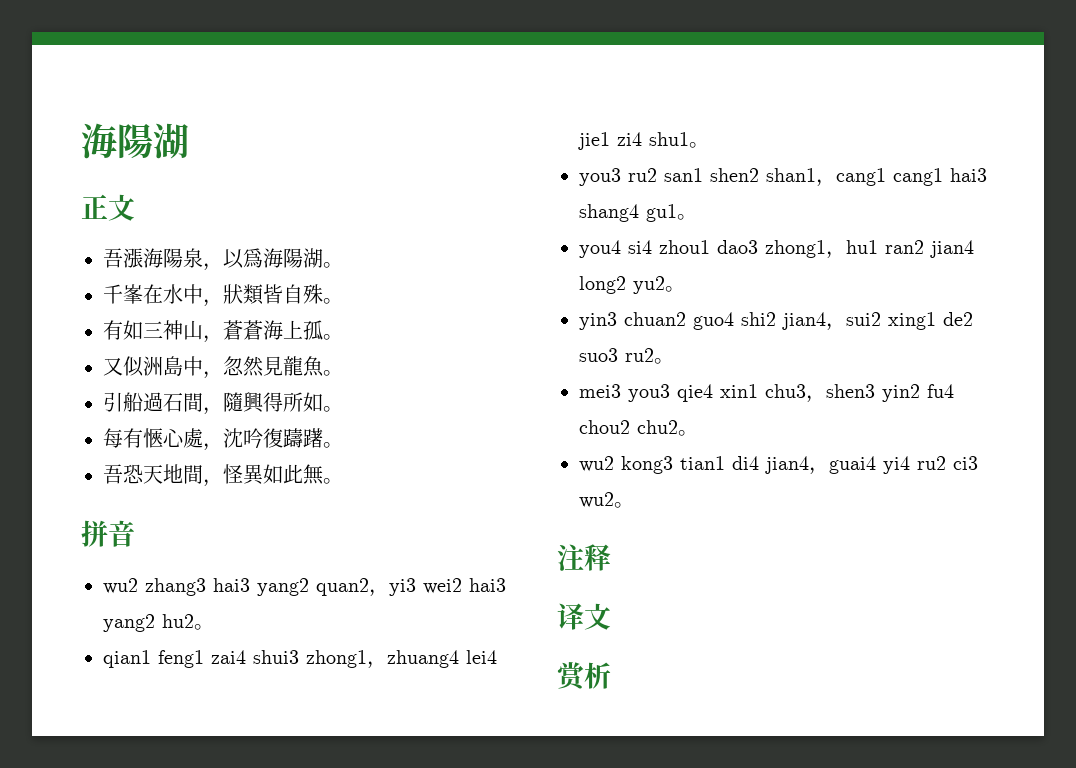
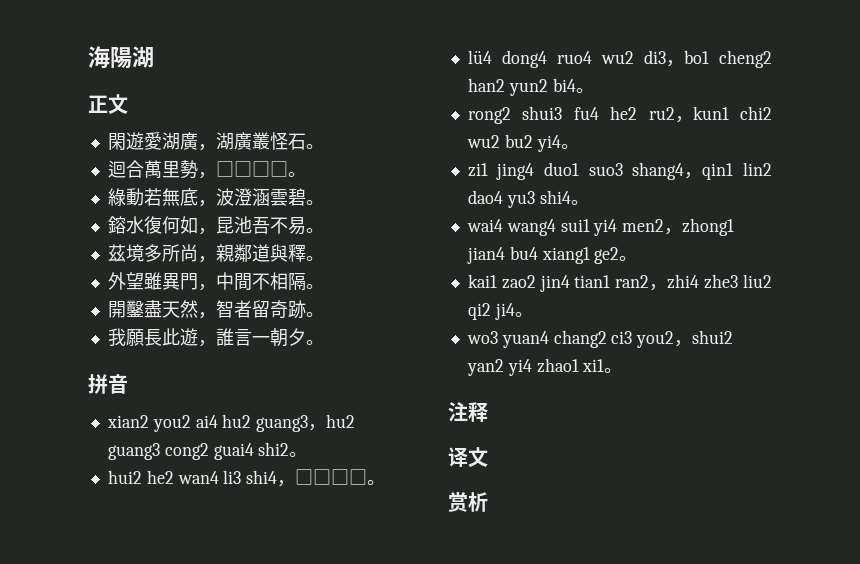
[103,248,343,271] [103,284,343,307] [103,320,343,343] [103,356,343,379] [103,392,343,415] [103,428,343,451] [103,464,343,487] [81,520,135,547] [103,578,506,597] [103,614,214,632] [103,650,497,669] [578,132,709,150] [579,168,987,187] [579,204,697,222] [579,240,974,259] [579,276,685,294] [579,312,973,331] [579,348,674,364] [579,384,954,403] [579,420,698,436] [579,456,978,475] [579,492,614,508] 吾漲海陽泉，以爲海陽湖。 // 千峯在水中，狀類皆自殊。 // 有如三神山，蒼蒼海上孤。 // 又似洲島中，忽然見龍魚。 // 引船過石間，隨興得所如。 // 每有愜心處，沈吟復躊躇。 // 吾恐天地間，怪異如此無。 // 拼音 // wu2 zhang3 hai3 yang2 quan2，yi3 wei2 hai3 yang2 hu2。 // qian1 feng1 zai4 shui3 zhong1，zhuang4 lei4 jie1 zi4 shu1。 // you3 ru2 san1 shen2 shan1，cang1 cang1 hai3 shang4 gu1。 // you4 si4 zhou1 dao3 zhong1，hu1 ran2 jian4 long2 yu2。 // yin3 chuan2 guo4 shi2 jian4，sui2 xing1 de2 suo3 ru2。 // mei3 you3 qie4 xin1 chu3，shen3 yin2 fu4 chou2 chu2。 // wu2 kong3 tian1 di4 jian4，guai4 yi4 ru2 ci3 wu2 -> [107,132,324,151] [107,160,306,179] [107,188,324,207] [107,216,324,235] [107,244,324,263] [107,272,324,291] [107,300,324,319] [107,328,324,347] [88,374,128,394] [106,414,356,432] [107,442,308,460] [107,469,386,487] [467,50,772,68] [467,78,594,96] [467,106,772,124] [466,134,579,152] [467,162,772,180] [467,190,589,208] [466,218,735,236] [466,246,638,264] [467,274,772,292] [467,303,533,320] [466,330,734,348] [466,358,605,376] 閑遊愛湖廣，湖廣叢怪石。 // 迴合萬里勢，□□□□。 // 綠動若無底，波澄涵雲碧。 // 鎔水復何如，昆池吾不易。 // 茲境多所尚，親鄰道與釋。 // 外望雖異門，中間不相隔。 // 開鑿盡天然，智者留奇跡。 // 我願長此遊，誰言一朝夕。 // 拼音 // xian2 you2 ai4 hu2 guang3，hu2 guang3 cong2 guai4 shi2。 // hui2 he2 wan4 li3 shi4，□□□□。 // lü4 dong4 ruo4 wu2 di3，bo1 cheng2 han2 yun2 bi4。 // rong2 shui3 fu4 he2 ru2，kun1 chi2 wu2 bu2 yi4。 // zi1 jing4 duo1 suo3 shang4，qin1 lin2 dao4 yu3 shi4。 // wai4 wang4 sui1 yi4 men2，zhong1 jian4 bu4 xiang1 ge2。 // kai1 zao2 jin4 tian1 ran2，zhi4 zhe3 liu2 qi2 ji4。 // wo3 yuan4 chang2 ci3 you2，shui2 yan2 yi4 zhao1 xi1

